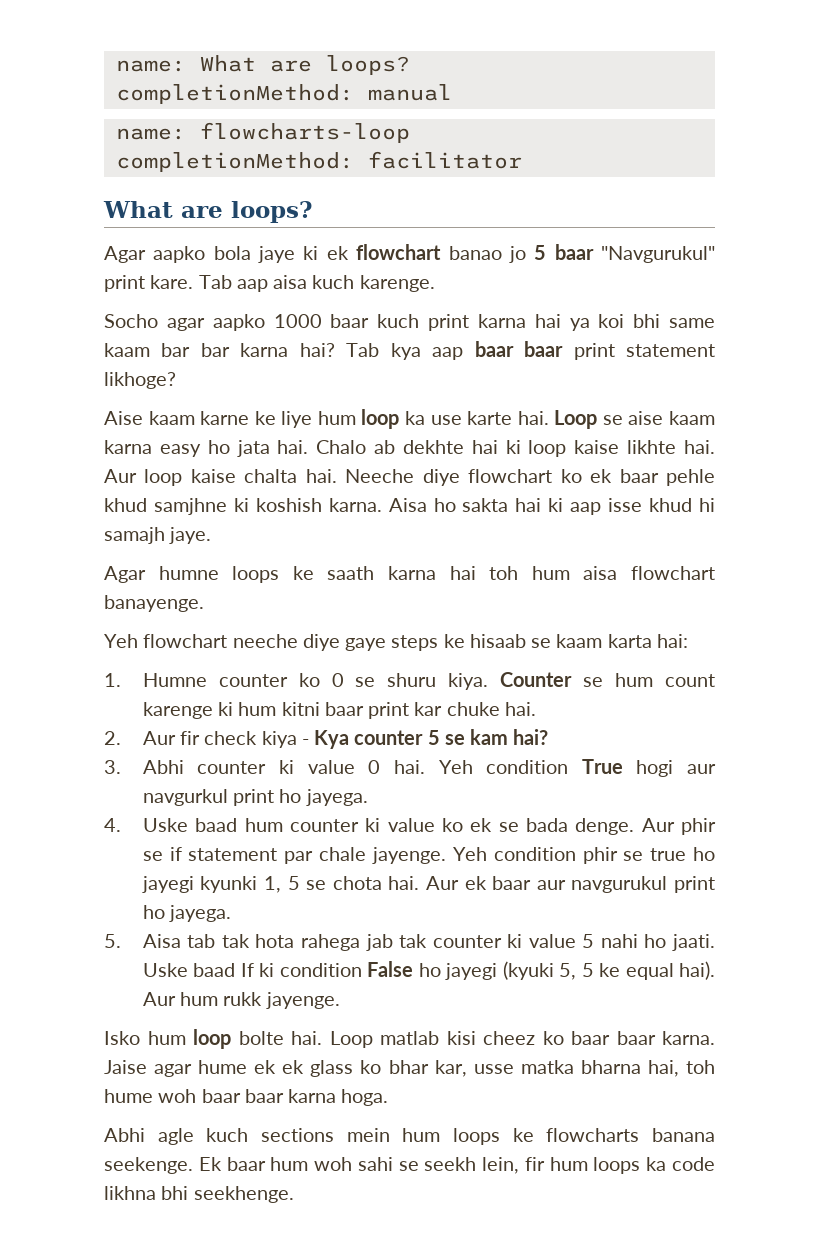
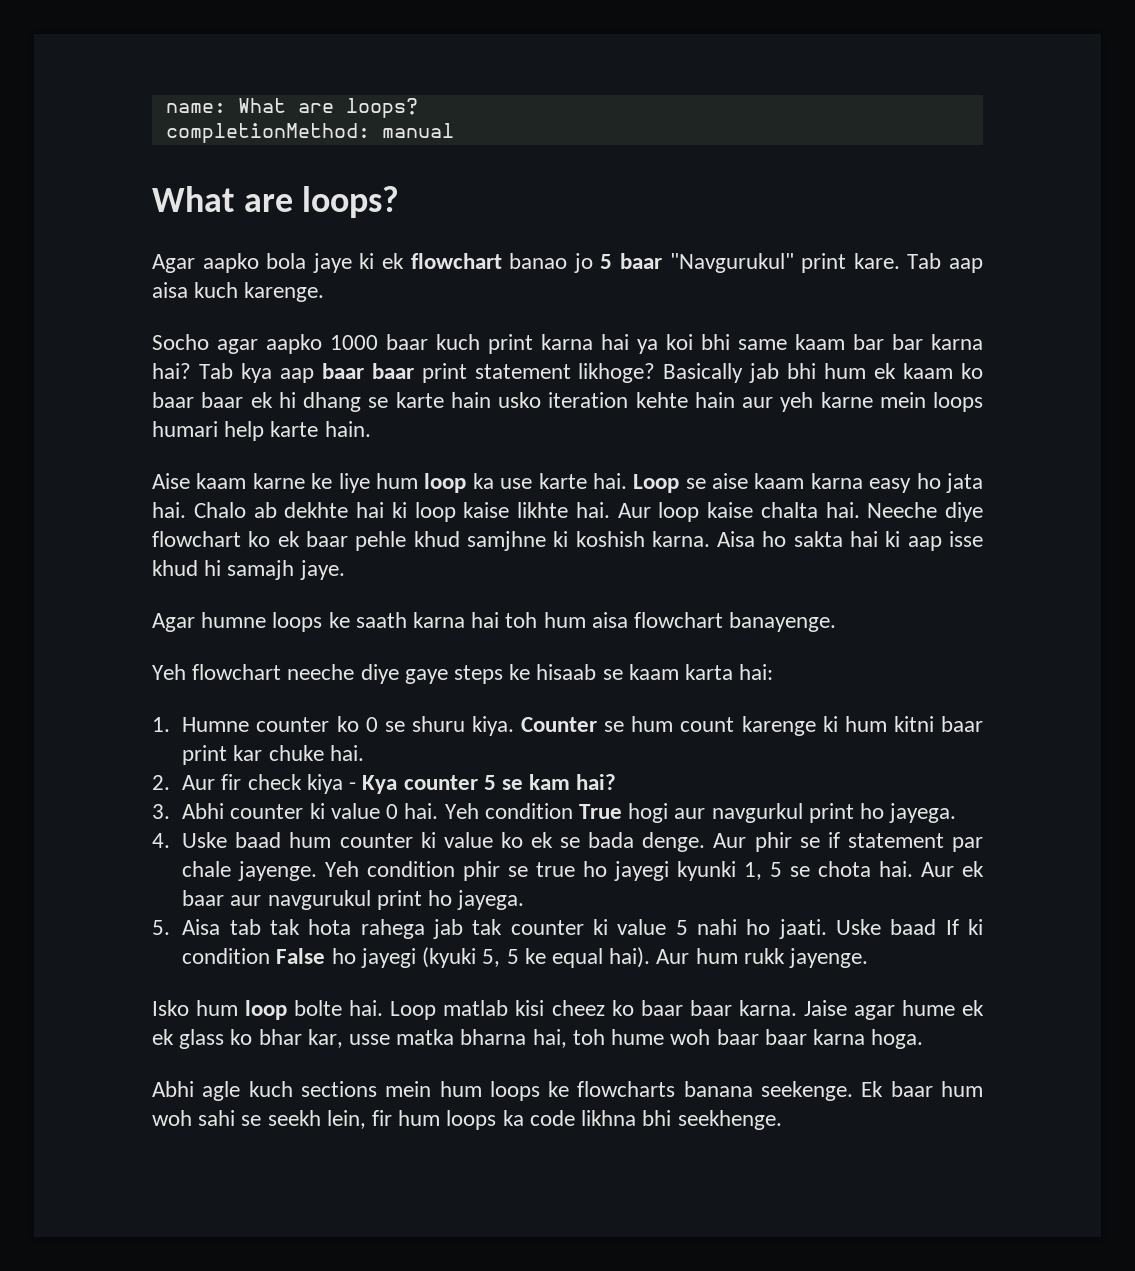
[115,122,410,143] [115,151,522,172] // name: flowcharts-loop // completionMethod: facilitator -> (454, 130) none
(176, 380) none -> [663,363,983,383] [152,392,983,412] [152,421,371,441] Basically jab bhi hum ek kaam ko baar baar ek hi dhang se karte hain usko iteration kehte hain aur yeh karne mein loops humari help karte hain.

